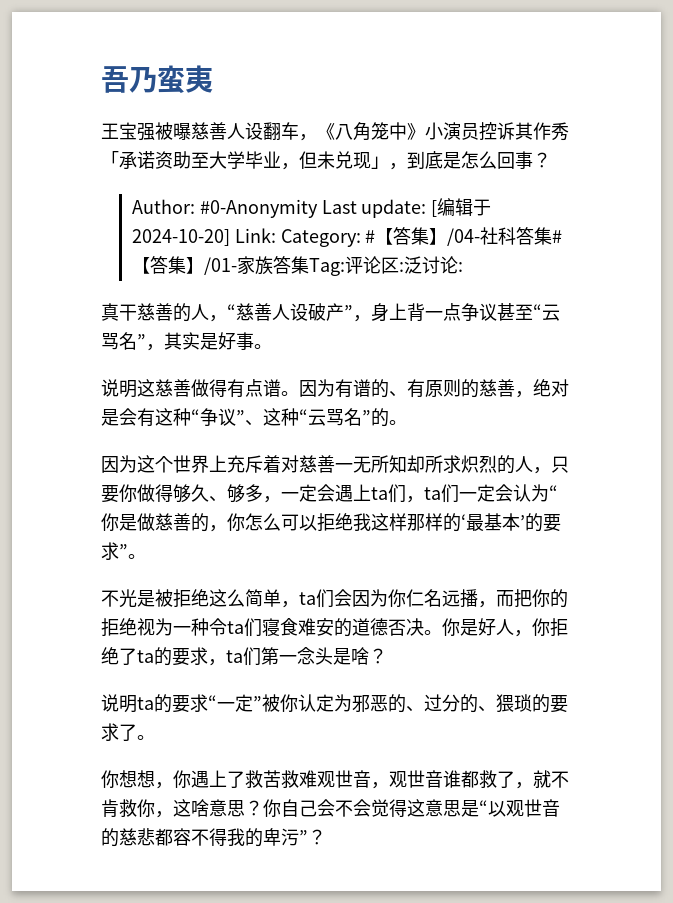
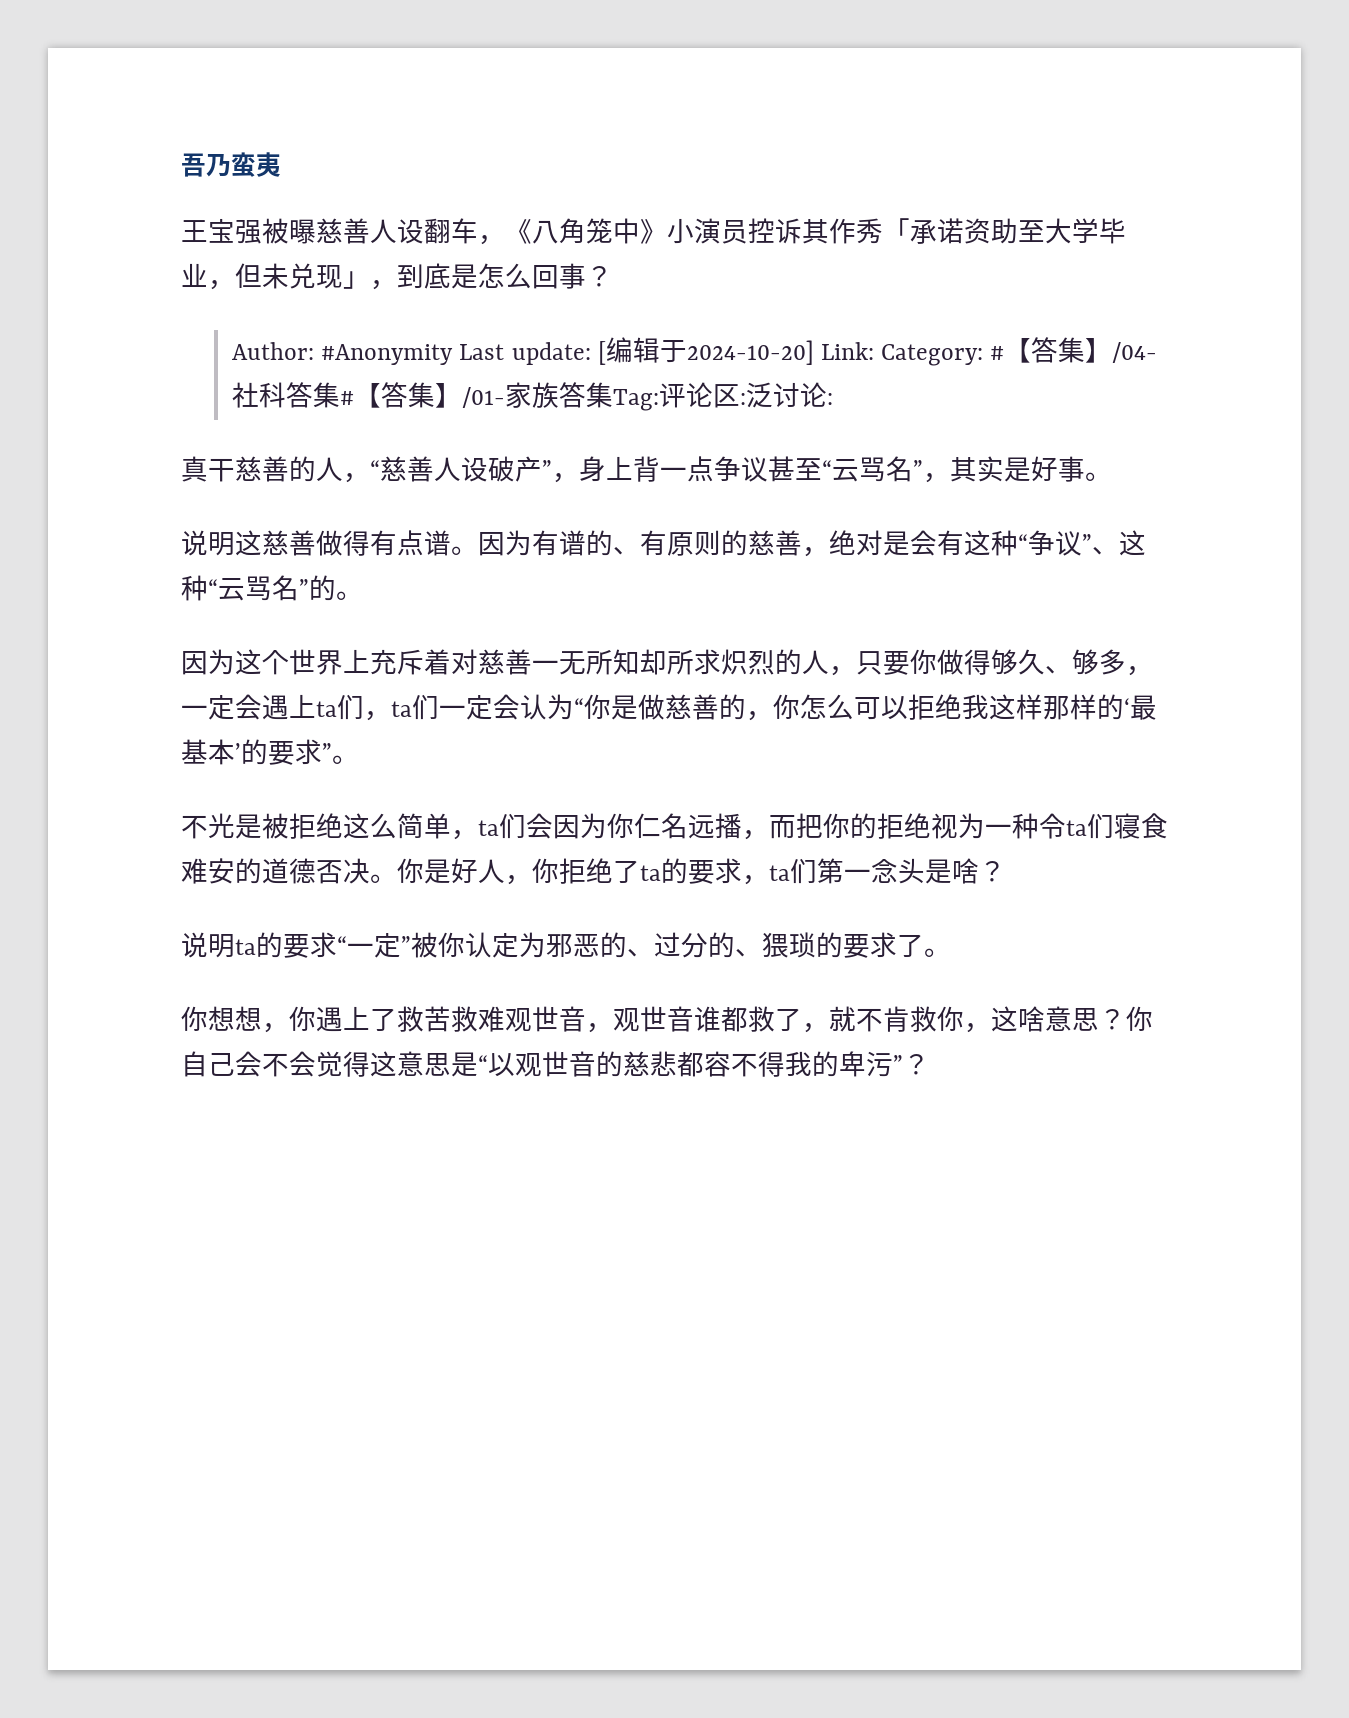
[199,199,318,218] #0-Anonymity -> [321,344,454,365] #Anonymity

